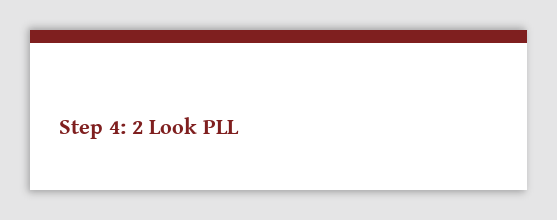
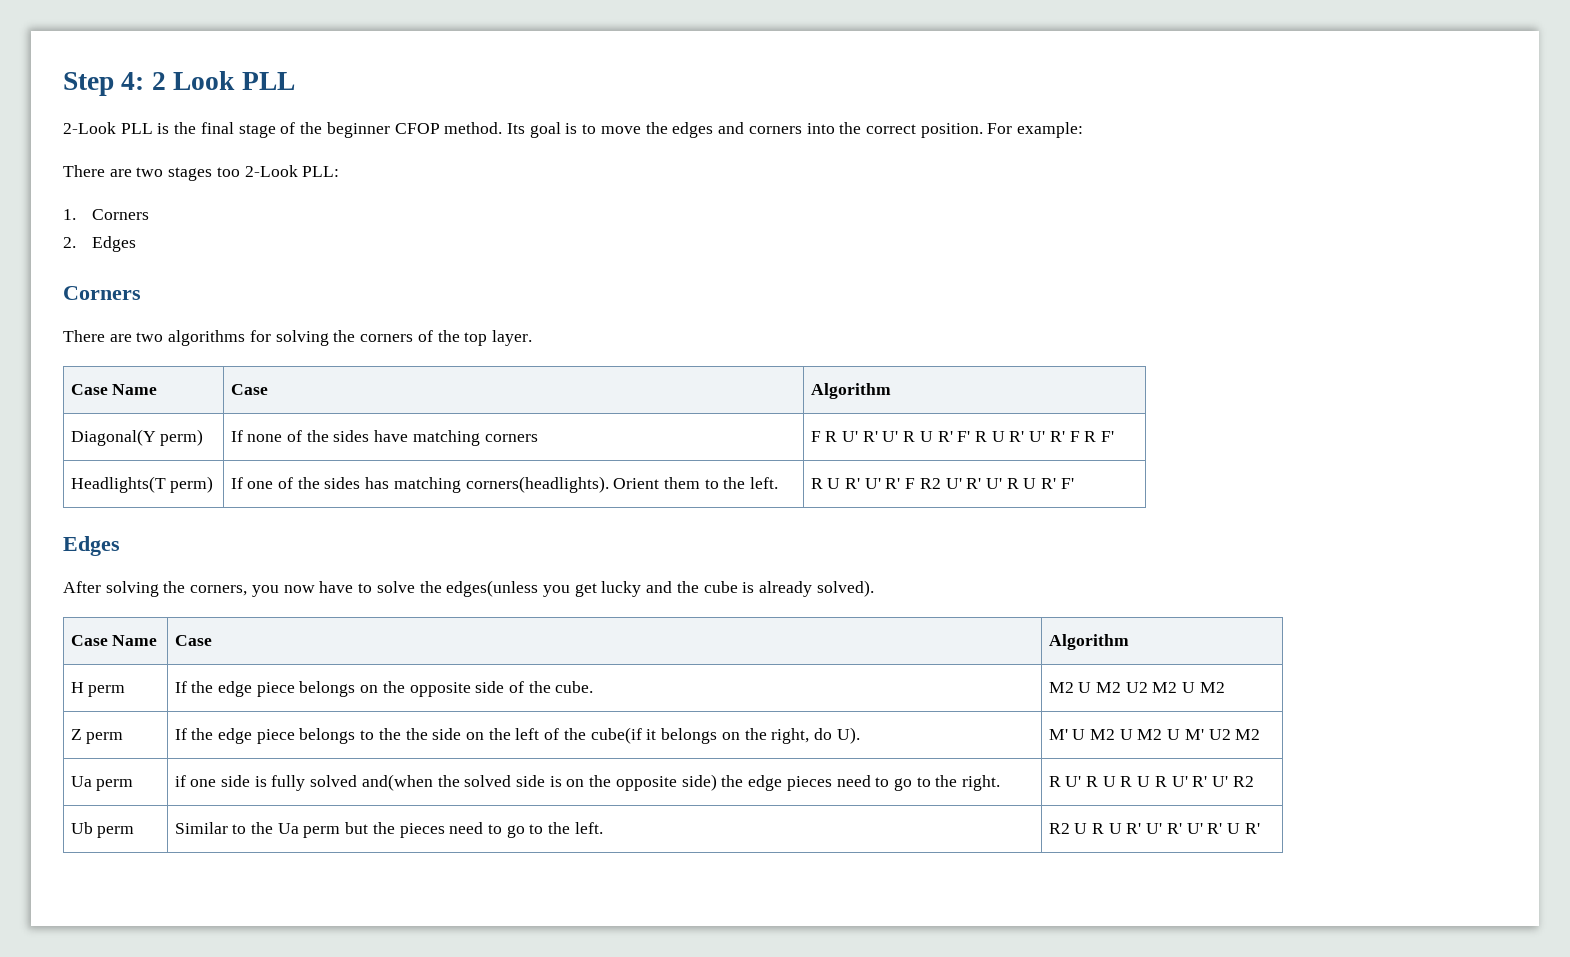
(239, 127) none -> [63,122,1084,138] [63,165,340,181] [63,209,149,220] [63,236,136,252] [63,286,141,300] [63,330,532,346] [70,384,158,395] [230,384,268,395] [810,383,891,399] [70,429,204,446] [230,430,538,446] [810,431,1115,442] [70,476,214,493] [230,476,779,493] [810,478,1074,489] [63,536,120,556] [63,580,874,597] [70,635,158,646] [174,635,212,646] [1048,634,1129,650] [70,682,126,697] [174,681,594,697] [1048,682,1225,693] [70,729,124,744] [174,727,860,744] [1048,729,1261,740] [70,776,134,791] [174,774,1001,791] [1048,776,1254,787] [70,822,135,838] [174,822,603,838] [1048,823,1260,834] // 2-Look PLL is the final stage of the beginner CFOP method. Its goal is to move the edges and corners into the correct position. For example: // There are two stages too 2-Look PLL: // 1. Corners // 2. Edges // Corners // There are two algorithms for solving the corners of the top layer. // Case Name | Case | Algorithm // Diagonal(Y perm) | If none of the sides have matching corners | F R U' R' U' R U R' F' R U R' U' R' F R F' // Headlights(T perm) | If one of the sides has matching corners(headlights). Orient them to the left. | R U R' U' R' F R2 U' R' U' R U R' F' // Edges // After solving the corners, you now have to solve the edges(unless you get lucky and the cube is already solved). // Case Name | Case | Algorithm // H perm | If the edge piece belongs on the opposite side of the cube. | M2 U M2 U2 M2 U M2 // Z perm | If the edge piece belongs to the the side on the left of the cube(if it belongs on the right, do U). | M' U M2 U M2 U M' U2 M2 // Ua perm | if one side is fully solved and(when the solved side is on the opposite side) the edge pieces need to go to the right. | R U' R U R U R U' R' U' R2 // Ub perm | Similar to the Ua perm but the pieces need to go to the left. | R2 U R U R' U' R' U' R' U R'

